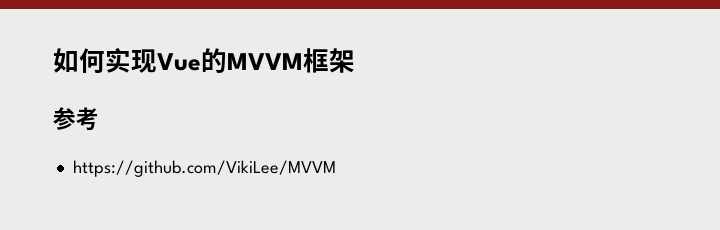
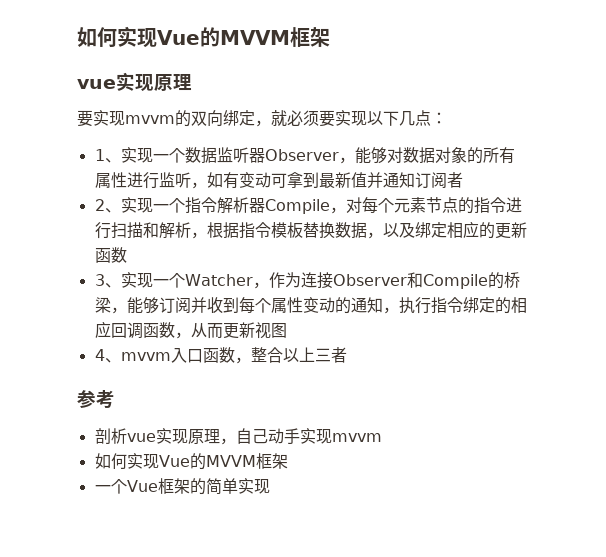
[53,48,355,74] [53,107,99,131] [72,160,336,177] 如何实现Vue的MVVM框架 // 参考 // https://github.com/VikiLee/MVVM -> [77,26,330,48] [77,72,192,92] [77,110,447,127] [94,147,515,164] [94,172,463,189] [94,197,522,214] [94,221,527,239] [94,247,127,263] [94,272,520,289] [94,297,527,314] [94,321,287,339] [94,347,347,364] [77,390,115,408] [94,428,382,445] [94,453,288,470] [94,478,270,495] 如何实现Vue的MVVM框架 // vue实现原理 // 要实现mvvm的双向绑定，就必须要实现以下几点： // 1、实现一个数据监听器Observer，能够对数据对象的所有属性进行监听，如有变动可拿到最新值并通知订阅者 // 2、实现一个指令解析器Compile，对每个元素节点的指令进行扫描和解析，根据指令模板替换数据，以及绑定相应的更新函数 // 3、实现一个Watcher，作为连接Observer和Compile的桥梁，能够订阅并收到每个属性变动的通知，执行指令绑定的相应回调函数，从而更新视图 // 4、mvvm入口函数，整合以上三者 // 参考 // 剖析vue实现原理，自己动手实现mvvm // 如何实现Vue的MVVM框架 // 一个Vue框架的简单实现

